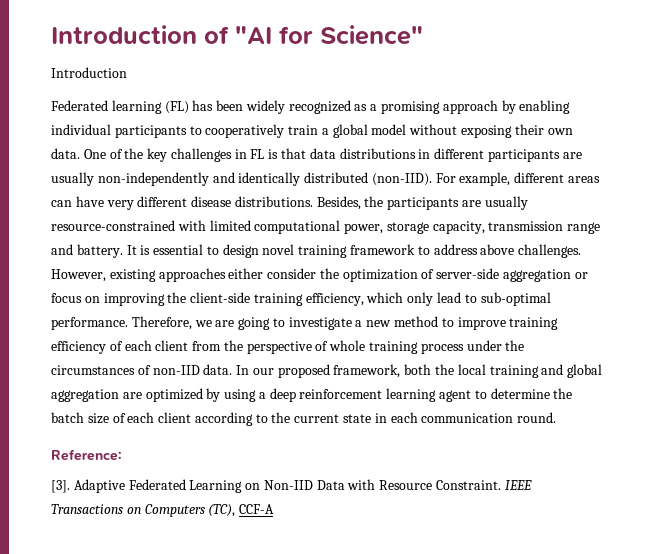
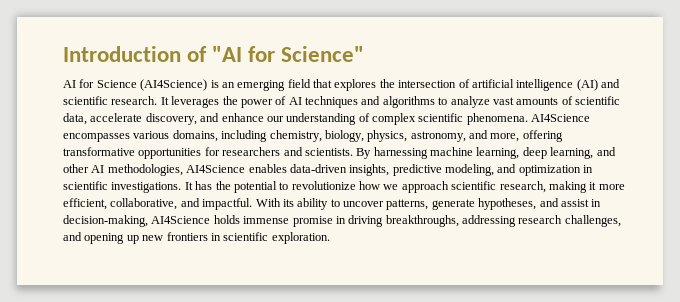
[51,67,127,78] [51,100,571,114] [51,124,573,138] [51,148,582,162] [51,172,601,186] [51,196,528,210] [51,220,601,234] [51,244,582,258] [51,268,588,282] [51,292,551,306] [51,316,559,330] [51,340,525,354] [51,364,603,378] [51,388,573,402] [51,412,557,426] [51,449,122,461] [51,479,532,493] [51,504,275,517] Introduction // Federated learning (FL) has been widely recognized as a promising approach by enabling individual participants to cooperatively train a global model without exposing their own data. One of the key challenges in FL is that data distributions in different participants are usually non-independently and identically distributed (non-IID). For example, different areas can have very different disease distributions. Besides, the participants are usually resource-constrained with limited computational power, storage capacity, transmission range and battery. It is essential to design novel training framework to address above challenges. However, existing approaches either consider the optimization of server-side aggregation or focus on improving the client-side training efficiency, which only lead to sub-optimal performance. Therefore, we are going to investigate a new method to improve training efficiency of each client from the perspective of whole training process under the circumstances of non-IID data. In our proposed framework, both the local training and global aggregation are optimized by using a deep reinforcement learning agent to determine the batch size of each client according to the current state in each communication round. // Reference: // [3]. Adaptive Federated Learning on Non-IID Data with Resource Constraint. IEEE Transactions on Computers (TC), CCF-A -> [63,79,620,91] [63,96,620,108] [63,113,591,125] [63,130,563,142] [63,147,616,159] [63,164,594,176] [63,181,625,193] [63,198,602,210] [63,215,621,227] [63,232,330,244] AI for Science (AI4Science) is an emerging field that explores the intersection of artificial intelligence (AI) and scientific research. It leverages the power of AI techniques and algorithms to analyze vast amounts of scientific data, accelerate discovery, and enhance our understanding of complex scientific phenomena. AI4Science encompasses various domains, including chemistry, biology, physics, astronomy, and more, offering transformative opportunities for researchers and scientists. By harnessing machine learning, deep learning, and other AI methodologies, AI4Science enables data-driven insights, predictive modeling, and optimization in scientific investigations. It has the potential to revolutionize how we approach scientific research, making it more efficient, collaborative, and impactful. With its ability to uncover patterns, generate hypotheses, and assist in decision-making, AI4Science holds immense promise in driving breakthroughs, addressing research challenges, and opening up new frontiers in scientific exploration.

